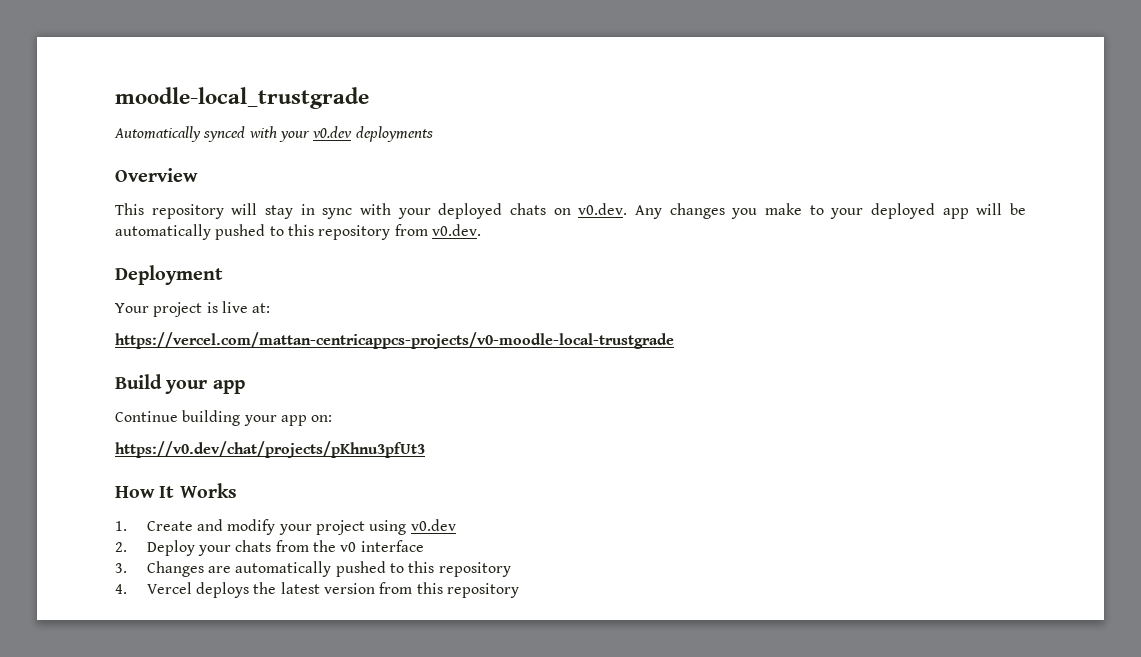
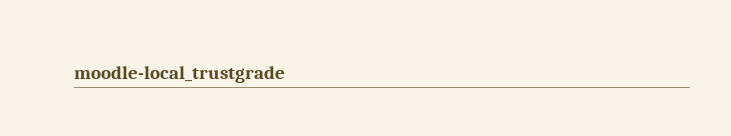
[114,126,433,142] [115,168,198,182] [115,203,1026,219] [115,224,481,240] [115,265,223,285] [115,301,271,317] [115,332,674,349] [115,374,245,394] [115,410,333,426] [115,441,425,458] [115,483,237,498] [115,519,456,535] [115,540,424,556] [115,561,511,577] [115,582,520,598] // Automatically synced with your v0.dev deployments // Overview // This repository will stay in sync with your deployed chats on v0.dev. Any changes you make to your deployed app will be automatically pushed to this repository from v0.dev. // Deployment // Your project is live at: // https://vercel.com/mattan-centricappcs-projects/v0-moodle-local-trustgrade // Build your app // Continue building your app on: // https://v0.dev/chat/projects/pKhnu3pfUt3 // How It Works // 1. Create and modify your project using v0.dev // 2. Deploy your chats from the v0 interface // 3. Changes are automatically pushed to this repository // 4. Vercel deploys the latest version from this repository -> (285, 74) none

